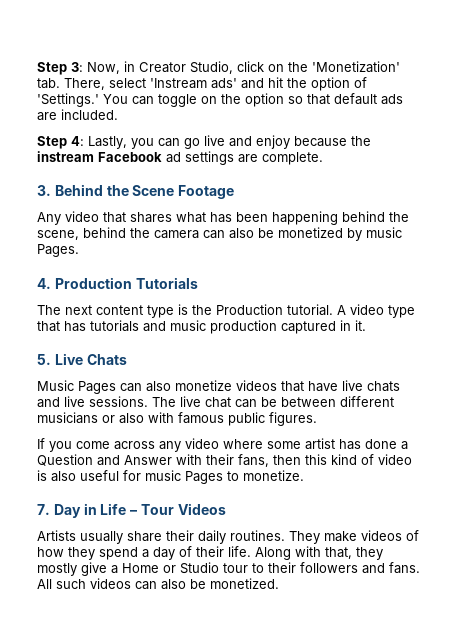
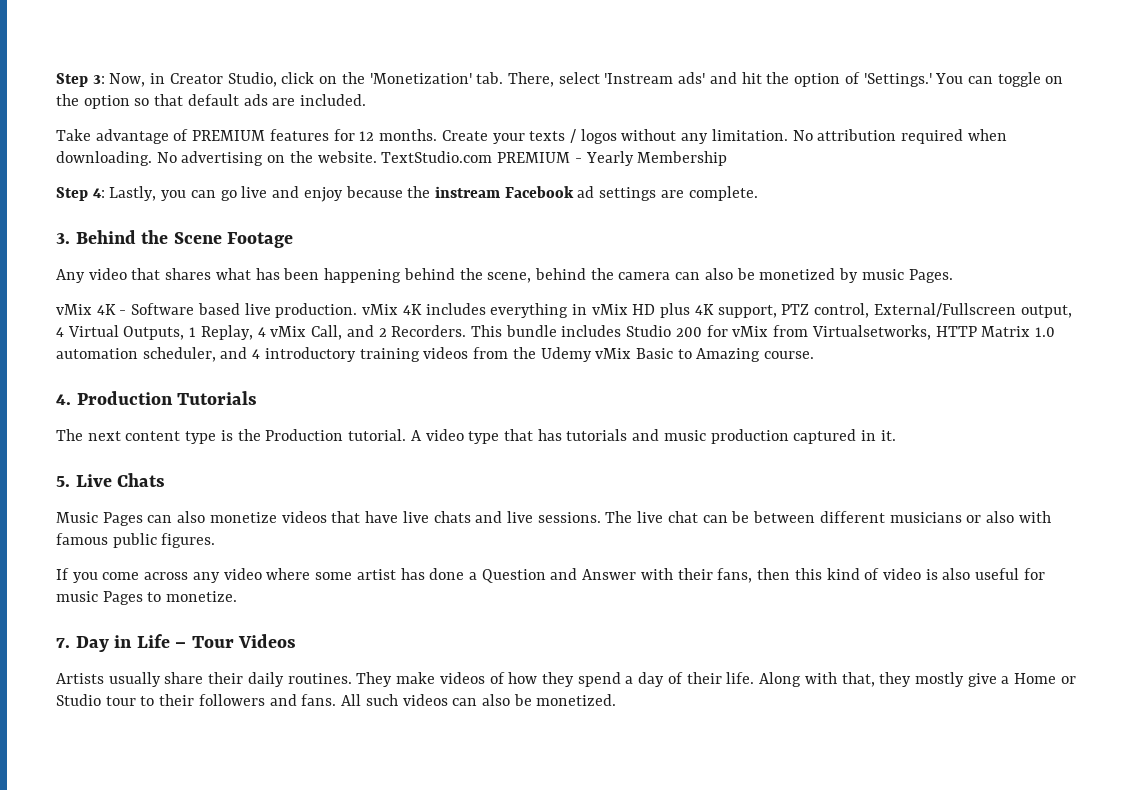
(118, 114) none -> [56,129,1007,144] [56,151,728,166] // Take advantage of PREMIUM features for 12 months. Create your texts / logos without any limitation. No attribution required when downloading. No advertising on the website. TextStudio.com PREMIUM - Yearly Membership
(79, 250) none -> [56,303,1072,318] [56,325,1055,340] [56,347,815,362] // vMix 4K - Software based live production. vMix 4K includes everything in vMix HD plus 4K support, PTZ control, External/Fullscreen output, 4 Virtual Outputs, 1 Replay, 4 vMix Call, and 2 Recorders. This bundle includes Studio 200 for vMix from Virtualsetworks, HTTP Matrix 1.0 automation scheduler, and 4 introductory training videos from the Udemy vMix Basic to Amazing course.

